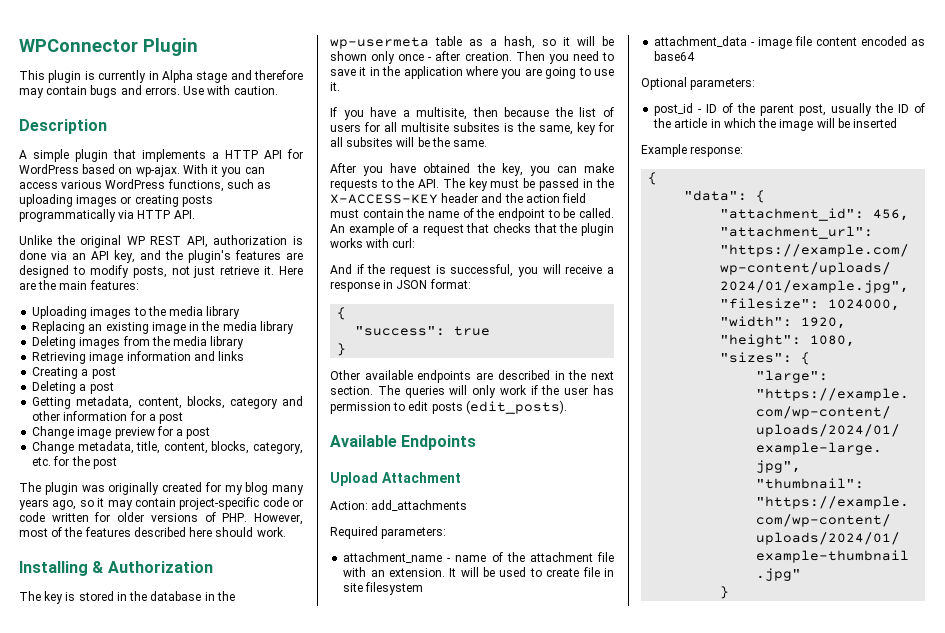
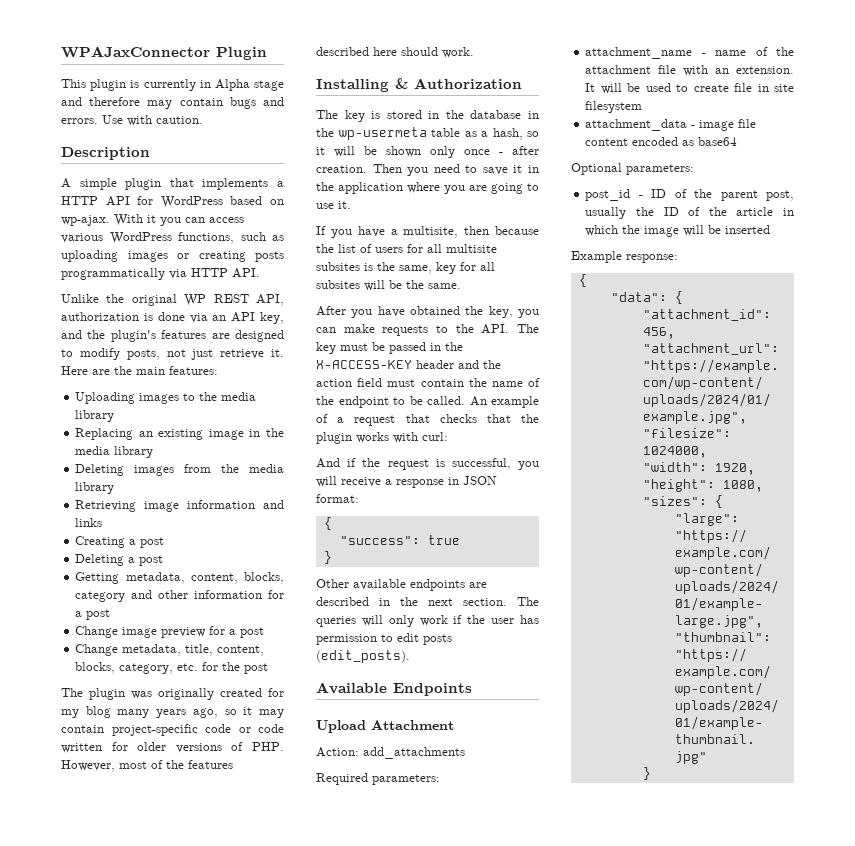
[19,39,138,52] WPConnector -> [61,46,210,58] WPAJaxConnector

